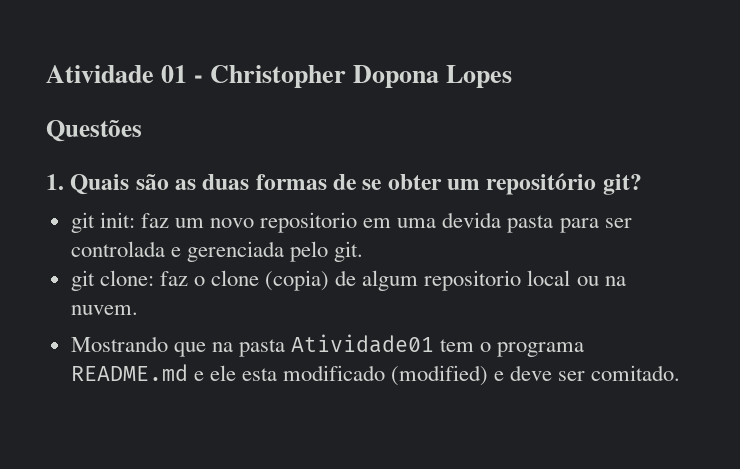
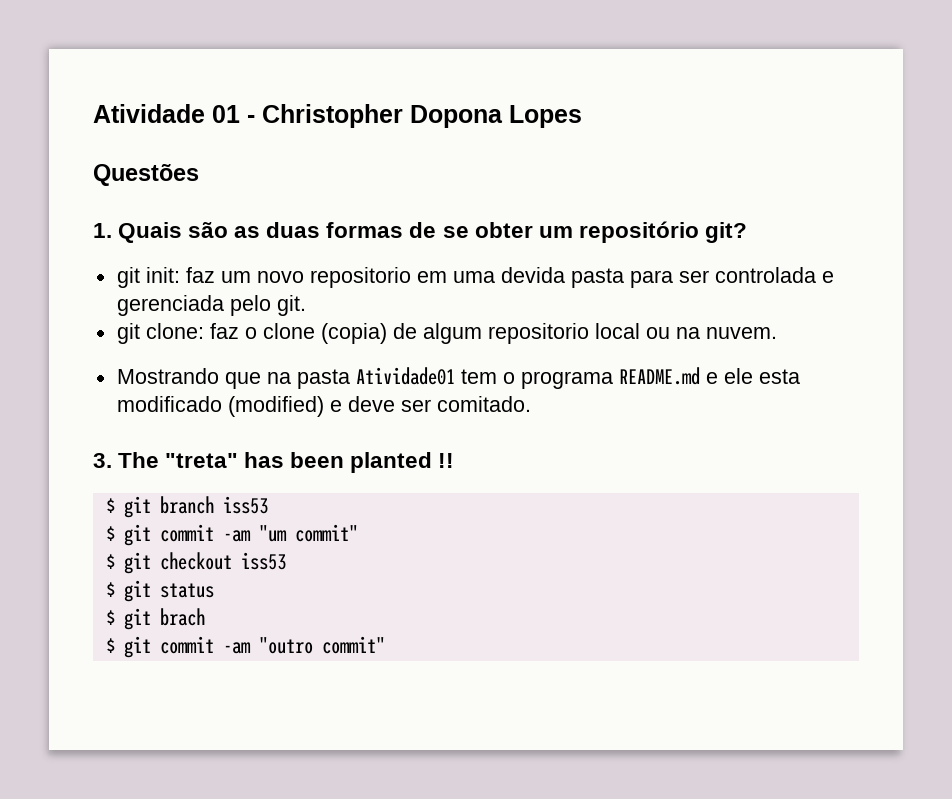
(681, 373) none -> [93,452,455,473] [105,496,268,518] [105,524,358,546] [105,552,286,574] [105,580,214,602] [105,608,205,630] [105,636,385,658] // 3. The "treta" has been planted !! // $ git branch iss53 // $ git commit -am "um commit" // $ git checkout iss53 // $ git status // $ git brach // $ git commit -am "outro commit"

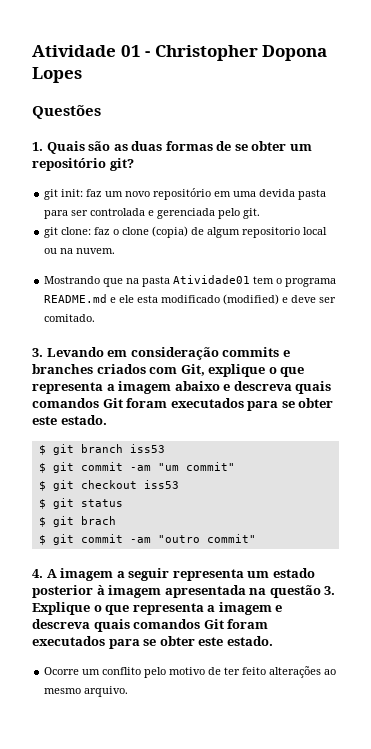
[309,267,411,288] repositorio -> [153,188,212,200] repositório
[118,452,455,473] The "treta" has been planted !! -> [46,347,290,360] [32,364,305,377] [32,381,332,394] [32,398,334,411] [32,415,107,425] Levando em consideração commits e branches criados com Git, explique o que representa a imagem abaixo e descreva quais comandos Git foram executados para se obter este estado.
(385, 645) none -> [32,568,315,581] [32,585,336,598] [32,602,283,615] [32,619,269,632] [32,636,273,649] [44,666,337,678] [44,686,129,697] // 4. A imagem a seguir representa um estado posterior à imagem apresentada na questão 3. Explique o que representa a imagem e descreva quais comandos Git foram executados para se obter este estado. // Ocorre um conflito pelo motivo de ter feito alterações ao mesmo arquivo.

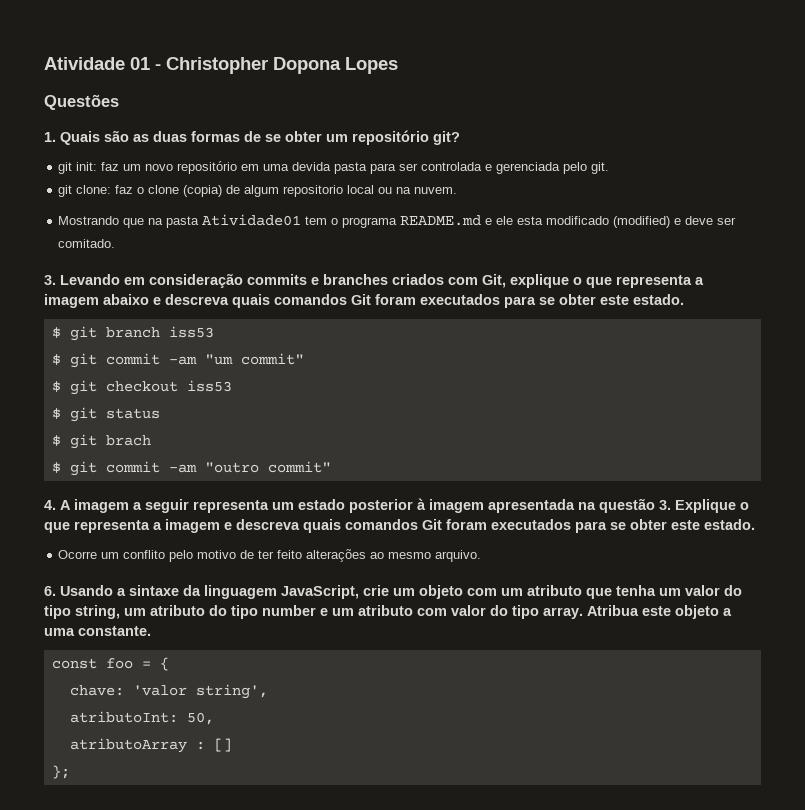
(129, 691) none -> [44,585,742,599] [44,605,732,619] [44,626,151,636] [51,657,169,671] [69,684,268,699] [69,711,214,725] [69,738,232,753] [51,765,70,779] // 6. Usando a sintaxe da linguagem JavaScript, crie um objeto com um atributo que tenha um valor do tipo string, um atributo do tipo number e um atributo com valor do tipo array. Atribua este objeto a uma constante. // const foo = { // chave: 'valor string', // atributoInt: 50, // atributoArray : [] // };

